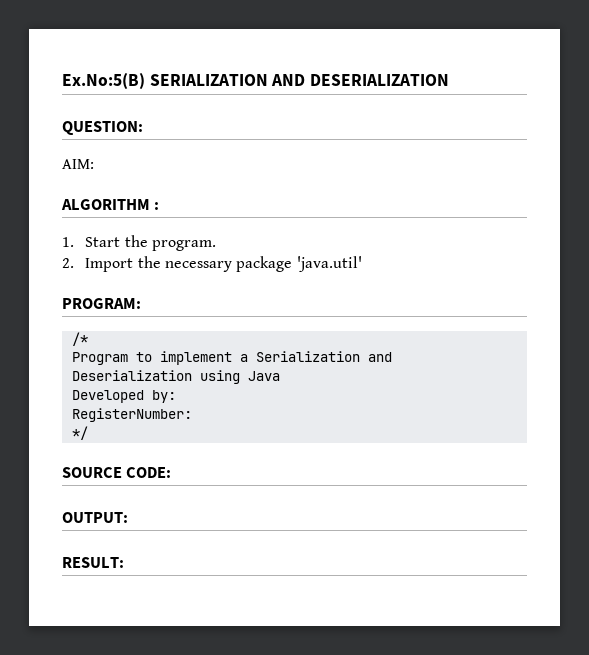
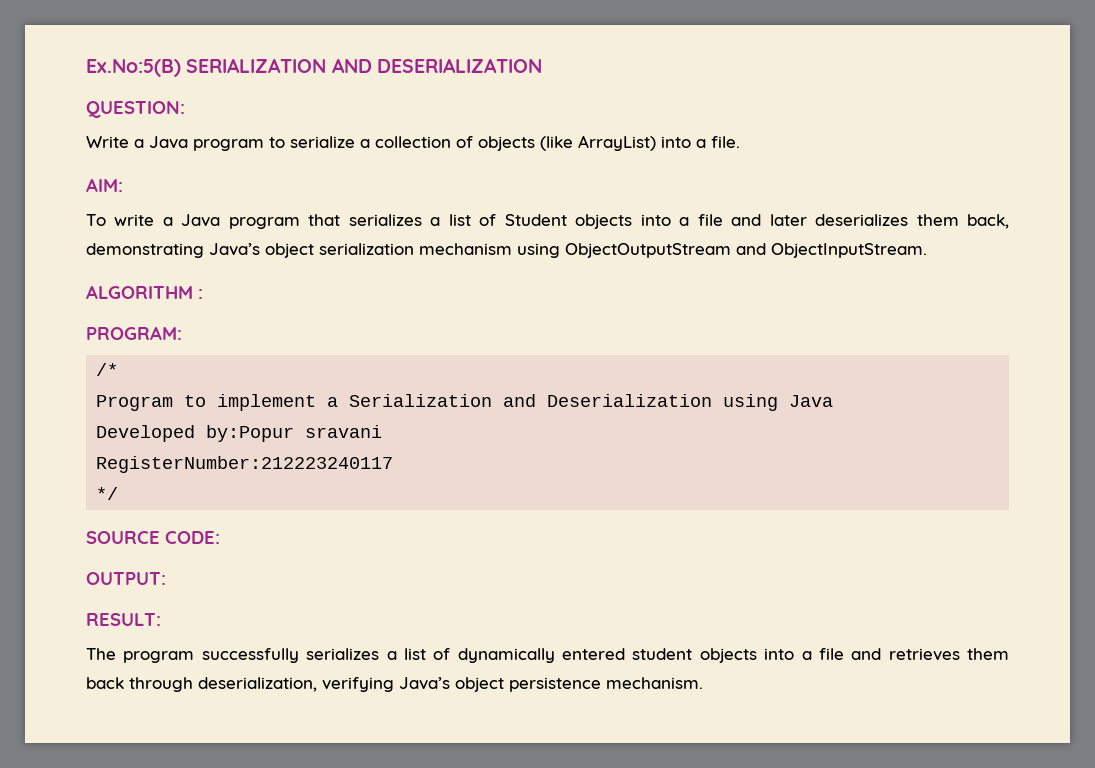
[62,159,94,169] [61,199,160,210] [62,235,216,251] [62,256,362,272] AIM: // ALGORITHM : // 1. Start the program. // 2. Import the necessary package 'java.util' -> [86,135,740,151] [86,178,123,192] [86,214,1010,229] [86,243,927,258] [86,285,203,299] Write a Java program to serialize a collection of objects (like ArrayList) into a file. // AIM: // To write a Java program that serializes a list of Student objects into a file and later deserializes them back, demonstrating Java’s object serialization mechanism using ObjectOutputStream and ObjectInputStream. // ALGORITHM :
[151,390,176,403] [71,408,192,422] by: // RegisterNumber: -> [206,425,383,442] [96,456,394,473] by:Popur sravani // RegisterNumber:212223240117
(124, 562) none -> [86,648,1009,663] [86,677,703,692] // The program successfully serializes a list of dynamically entered student objects into a file and retrieves them back through deserialization, verifying Java’s object persistence mechanism.

